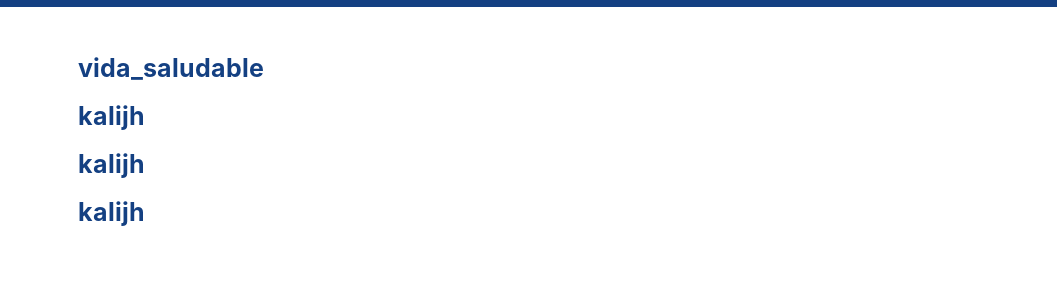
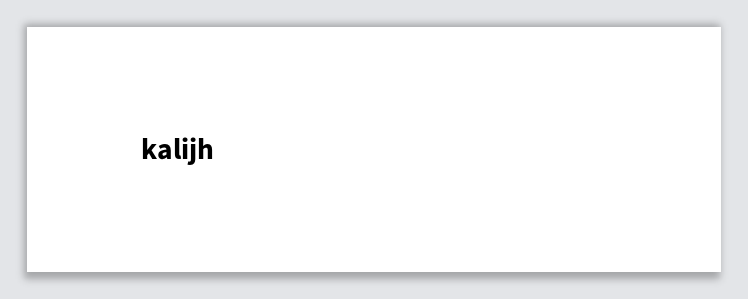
[78,57,264,80] [78,105,145,130] [78,153,145,178] [78,201,145,226] vida_saludable // kalijh // kalijh // kalijh -> [141,137,214,165] kalijh

